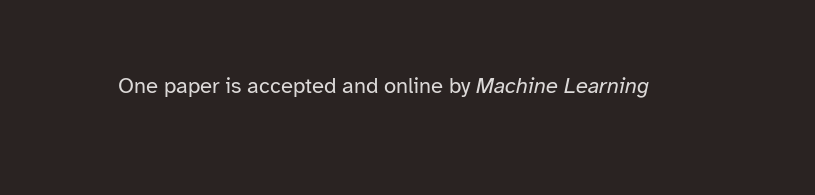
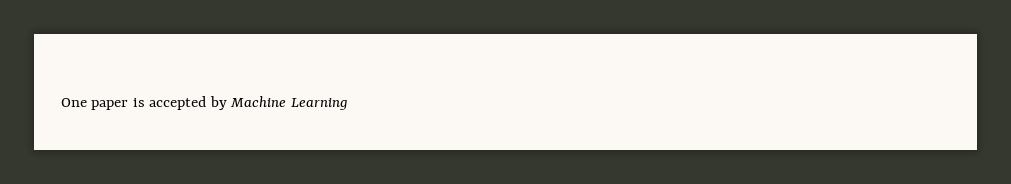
[342,77,443,93] and online -> (207, 103) none

